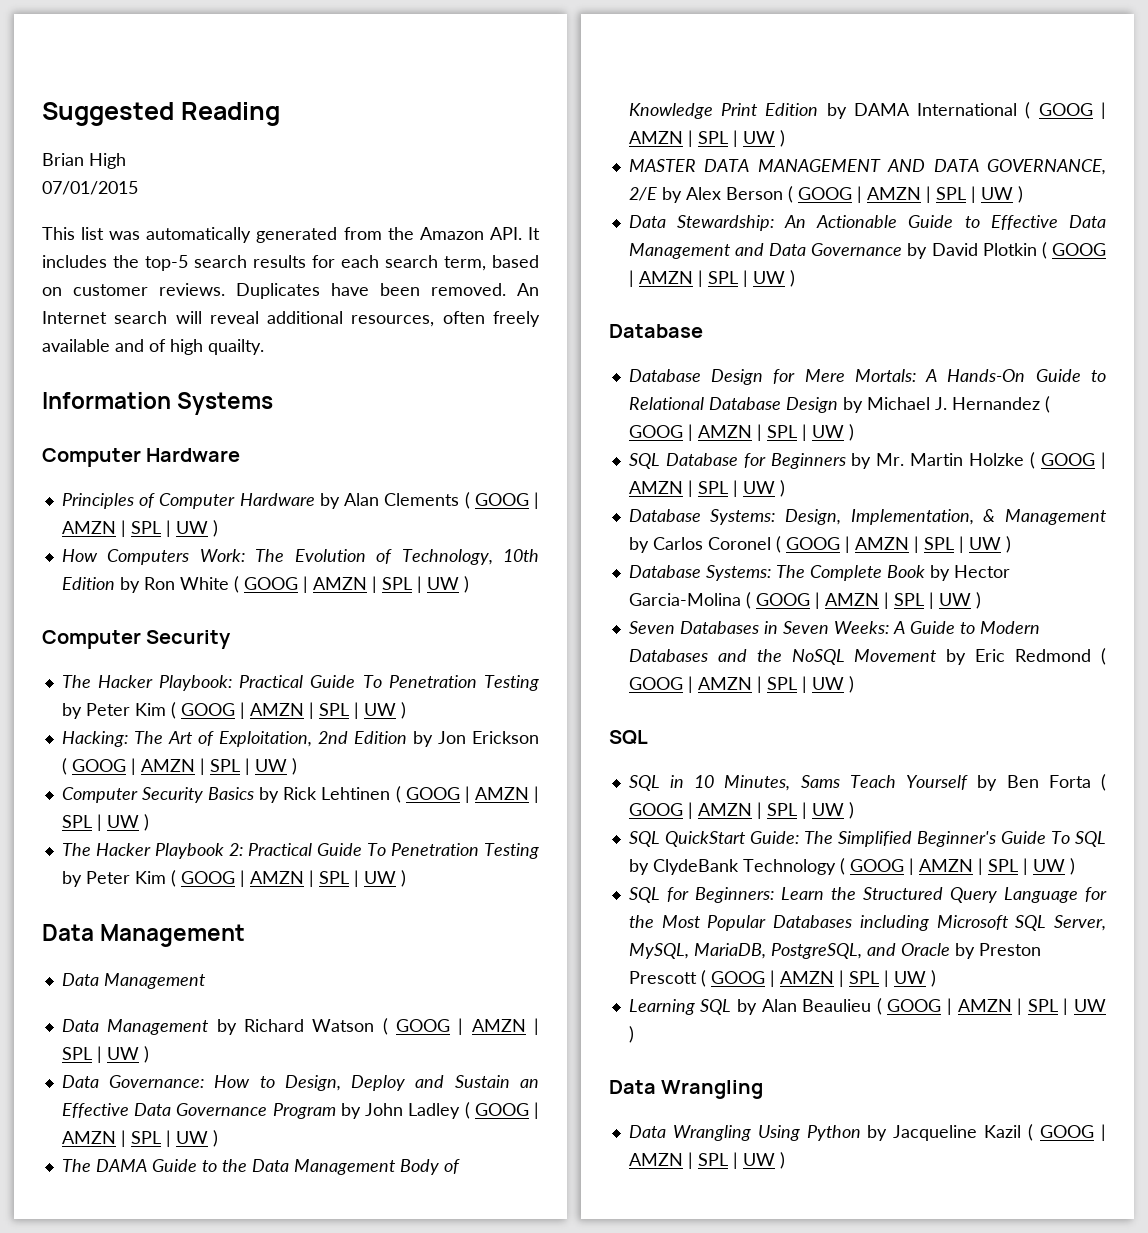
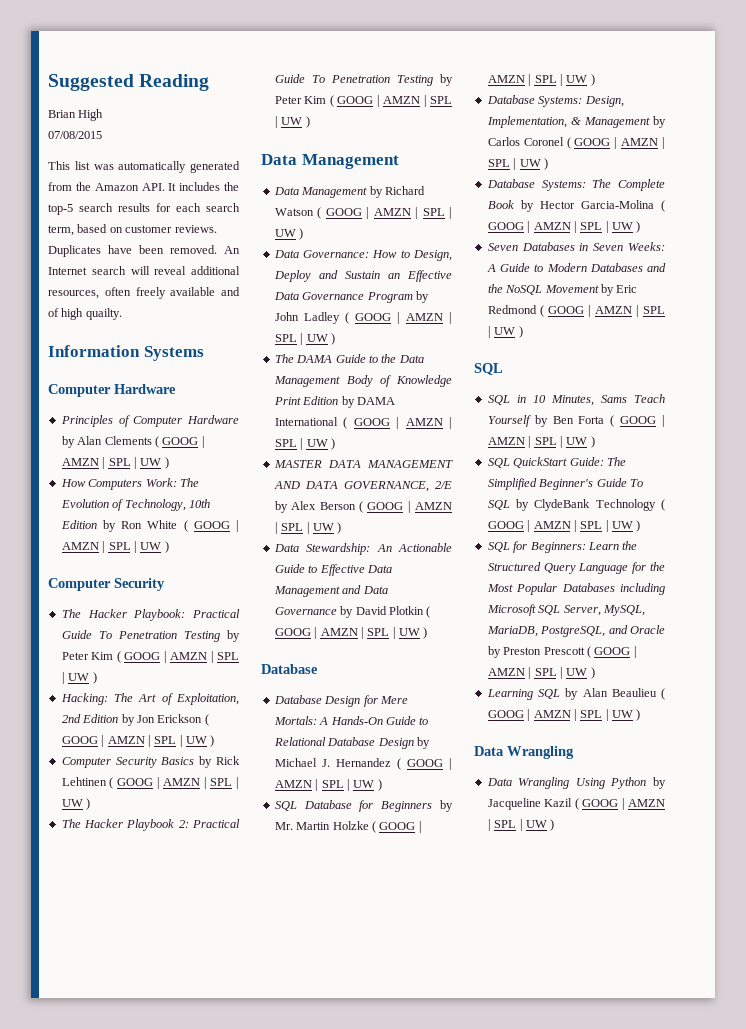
[42,181,138,195] 07/01/2015 -> [48,131,102,139] 07/08/2015
[61,1019,210,1035] // Data Management -> (368, 192) none

